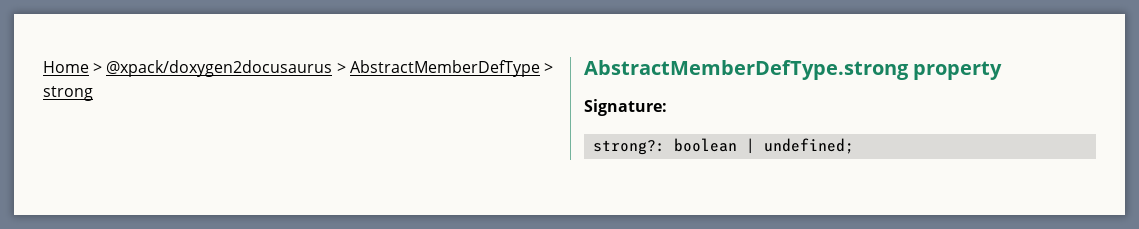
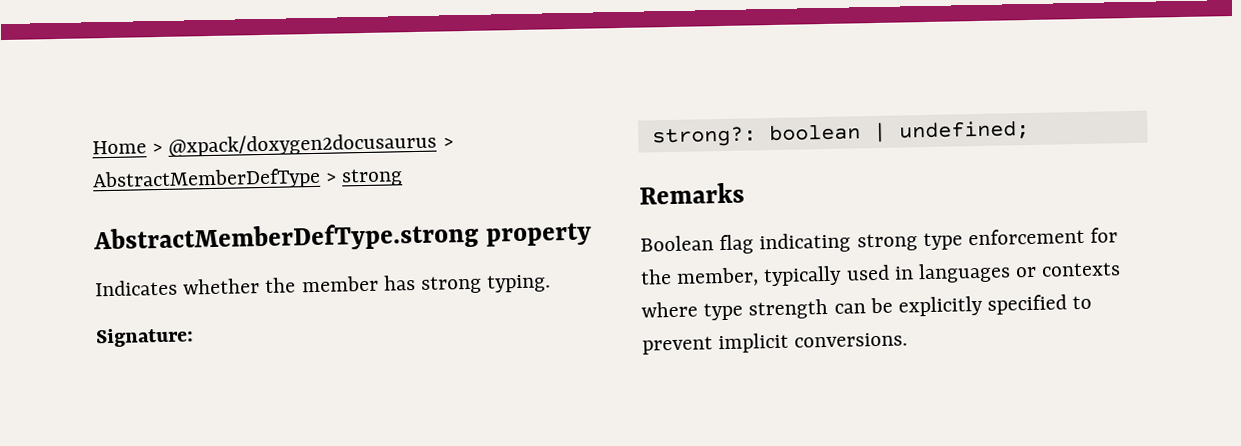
(1003, 70) none -> [95,274,552,297] // Indicates whether the member has strong typing.
(855, 146) none -> [639,182,745,205] [640,227,1119,255] [640,262,1122,287] [641,294,1093,321] [642,332,909,355] // Remarks // Boolean flag indicating strong type enforcement for the member, typically used in languages or contexts where type strength can be explicitly specified to prevent implicit conversions.

